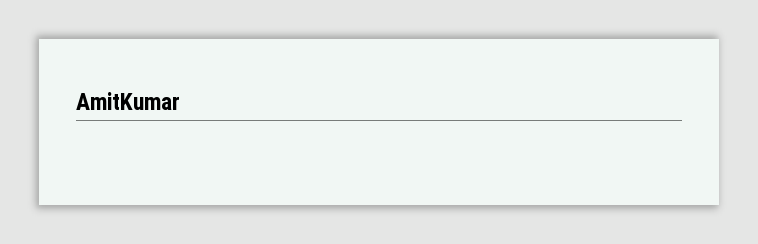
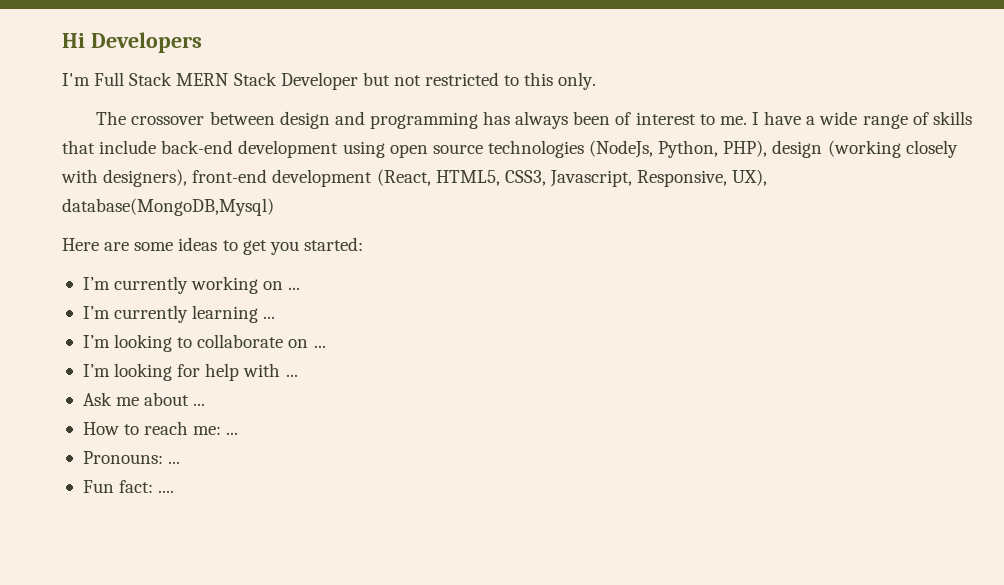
[76,92,180,110] AmitKumar -> [62,32,202,53] [62,72,597,90] [96,111,972,129] [62,140,958,158] [61,169,768,187] [62,198,274,216] [62,237,363,255] [82,276,301,294] [82,305,276,323] [82,334,326,352] [82,363,298,381] [82,392,206,406] [82,421,239,435] [82,451,181,464] [82,480,175,493] Hi Developers // I'm Full Stack MERN Stack Developer but not restricted to this only. // The crossover between design and programming has always been of interest to me. I have a wide range of skills that include back-end development using open source technologies (NodeJs, Python, PHP), design (working closely with designers), front-end development (React, HTML5, CSS3, Javascript, Responsive, UX), database(MongoDB,Mysql) // Here are some ideas to get you started: // I’m currently working on ... // I’m currently learning ... // I’m looking to collaborate on ... // I’m looking for help with ... // Ask me about ... // How to reach me: ... // Pronouns: ... // Fun fact: ....

